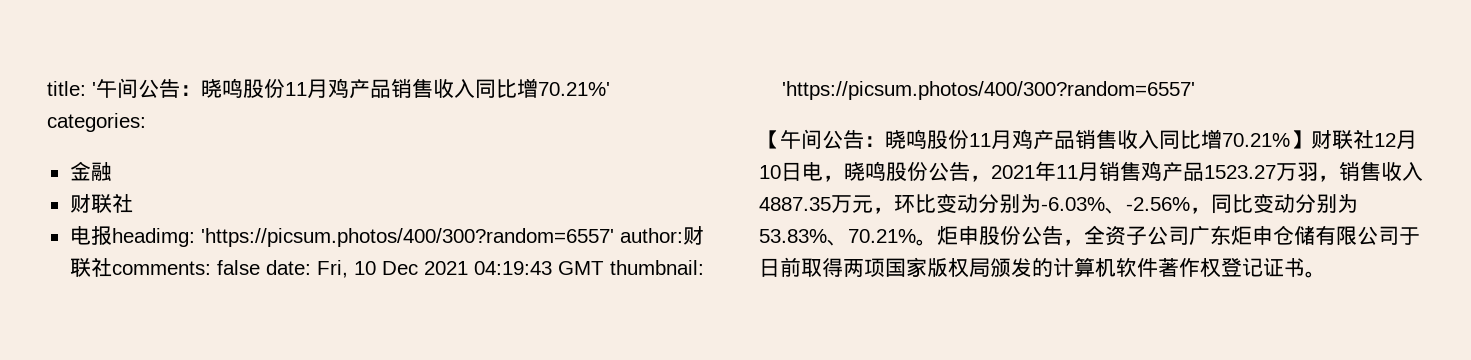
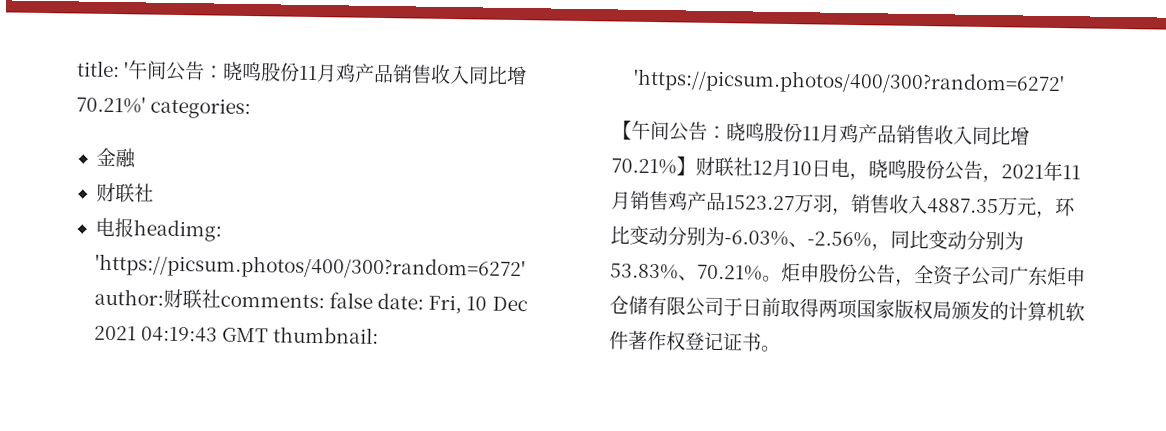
[200,228,614,247] 'https://picsum.photos/400/300?random=6557' -> [94,253,526,282] 'https://picsum.photos/400/300?random=6272'
[781,81,1195,100] 'https://picsum.photos/400/300?random=6557' -> [632,68,1065,97] 'https://picsum.photos/400/300?random=6272'

